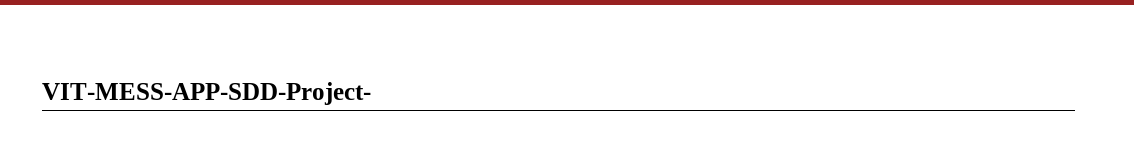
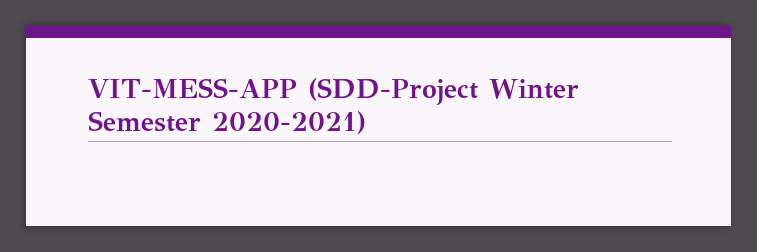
[42,82,371,105] VIT-MESS-APP-SDD-Project- -> [88,78,579,105] [88,111,366,134] VIT-MESS-APP (SDD-Project Winter Semester 2020-2021)

